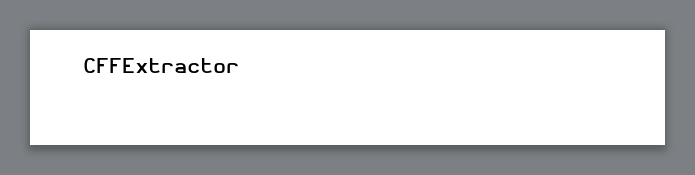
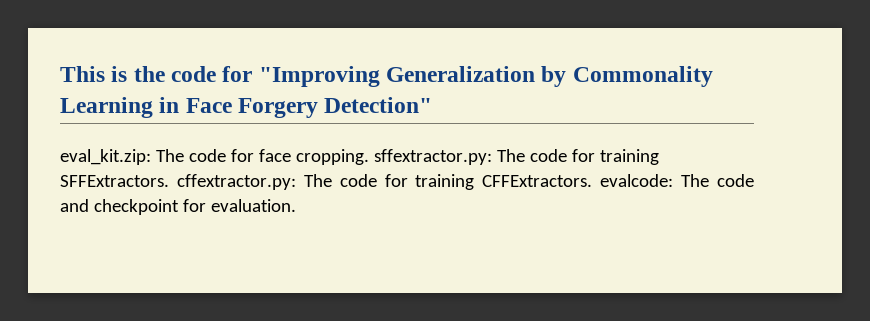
[83,58,239,73] CFFExtractor -> [60,66,713,87] [60,97,433,118] [60,149,659,165] [60,174,754,190] [60,199,296,215] This is the code for "Improving Generalization by Commonality Learning in Face Forgery Detection" // eval_kit.zip: The code for face cropping. sffextractor.py: The code for training SFFExtractors. cffextractor.py: The code for training CFFExtractors. evalcode: The code and checkpoint for evaluation.

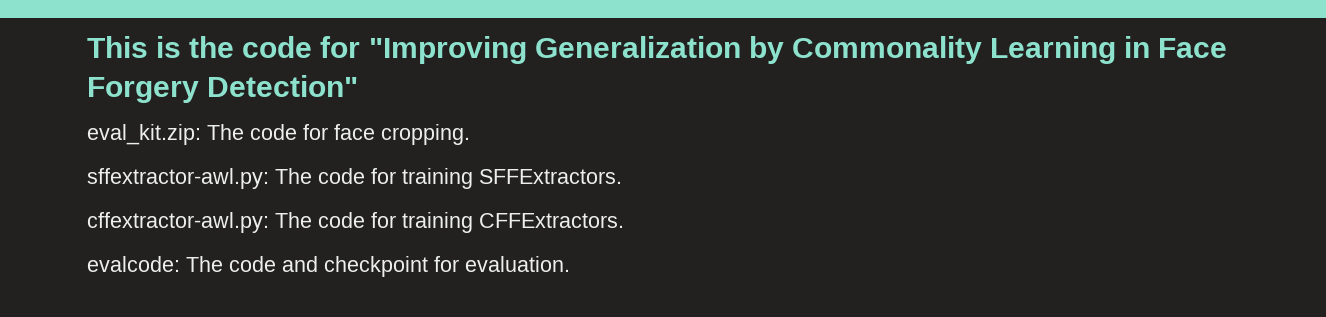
[373,149,492,165] sffextractor.py: -> [87,168,269,189] // sffextractor-awl.py:
[176,174,296,190] cffextractor.py: -> [87,212,269,233] // cffextractor-awl.py:
(593, 181) none -> (624, 220) //

